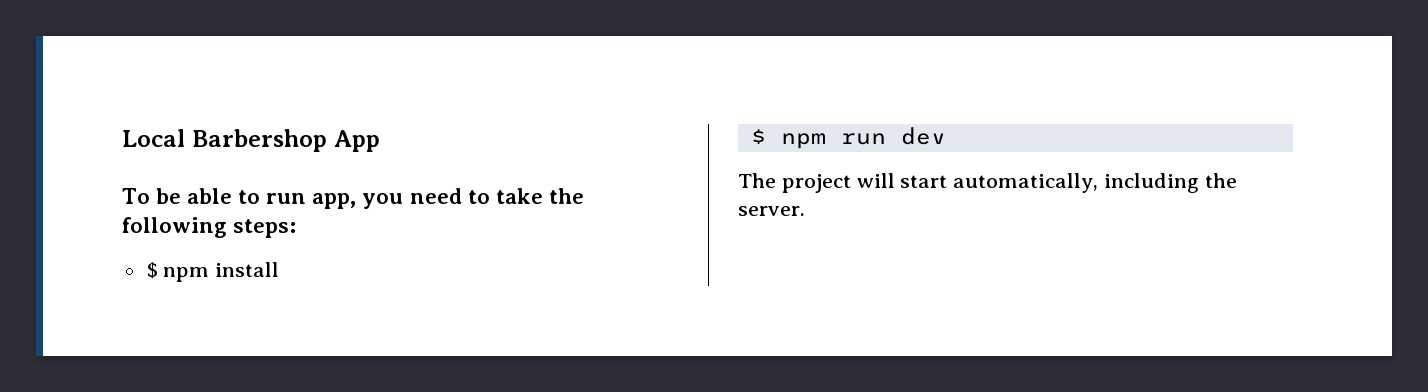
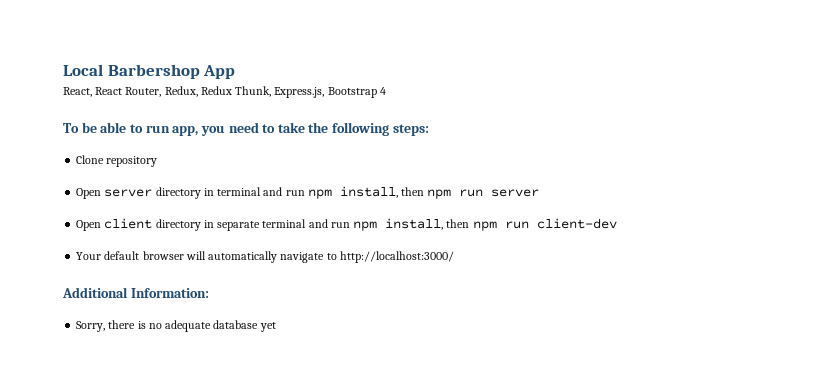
(380, 141) none -> [63,86,386,98] // React, React Router, Redux, Redux Thunk, Express.js, Bootstrap 4
[145,262,280,282] [750,127,946,149] [738,173,1237,193] [738,206,805,216] $ npm install // $ npm run dev // The project will start automatically, including the server. -> [76,155,158,167] [76,186,540,199] [76,218,617,231] [76,251,454,263] [62,287,209,298] [76,320,276,332] Clone repository // Open server directory in terminal and run npm install, then npm run server // Open client directory in separate terminal and run npm install, then npm run client-dev // Your default browser will automatically navigate to http://localhost:3000/ // Additional Information: // Sorry, there is no adequate database yet

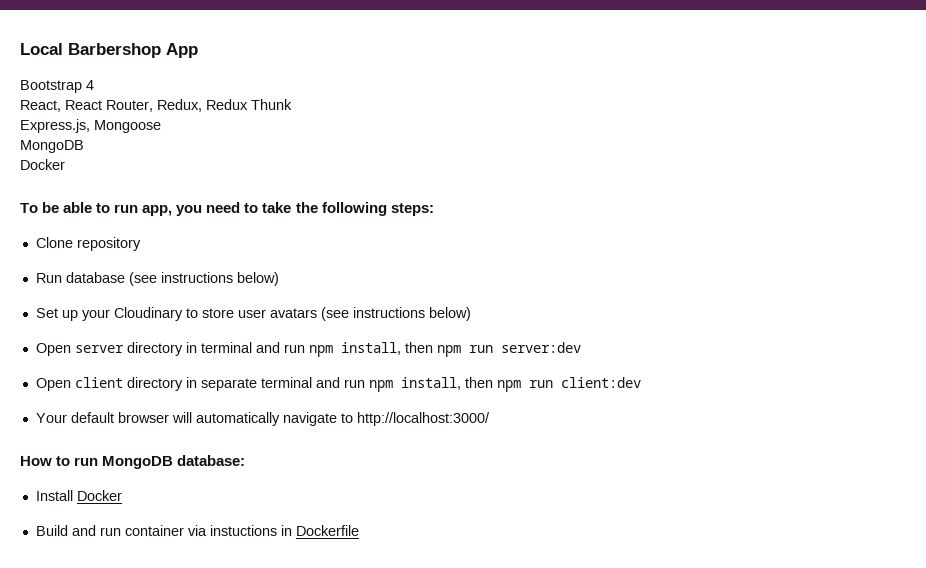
(236, 72) none -> [20,80,94,93] // Bootstrap 4
[235,86,386,98] Thunk, Express.js, Bootstrap 4 -> [251,99,292,110] [20,119,161,133] [20,140,84,153] [20,159,65,170] Thunk // Express.js, Mongoose // MongoDB // Docker
(158, 161) none -> [35,272,279,286] [35,307,471,321] // Run database (see instructions below) // Set up your Cloudinary to store user avatars (see instructions below)
[491,189,540,197] server -> [500,342,581,353] server:dev
[536,218,617,229] client-dev -> [560,377,641,388] client:dev
[62,287,209,298] [76,320,276,332] Additional Information: // Sorry, there is no adequate database yet -> [20,455,246,469] [35,490,122,501] [35,525,359,536] How to run MongoDB database: // Install Docker // Build and run container via instuctions in Dockerfile

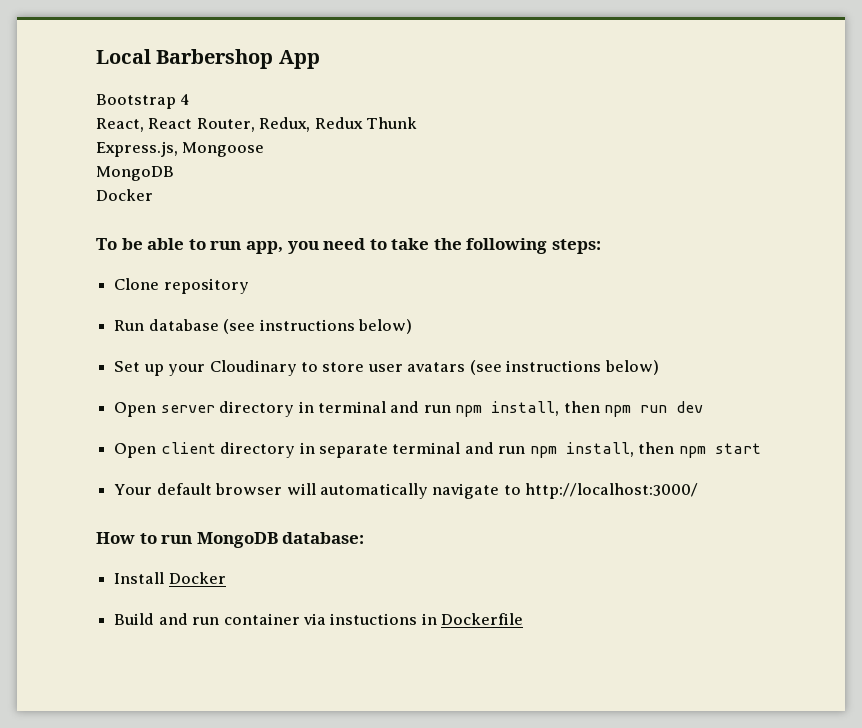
[500,342,581,353] server:dev -> [676,401,704,413] dev
[528,377,641,388] run client:dev -> [714,443,761,454] start

